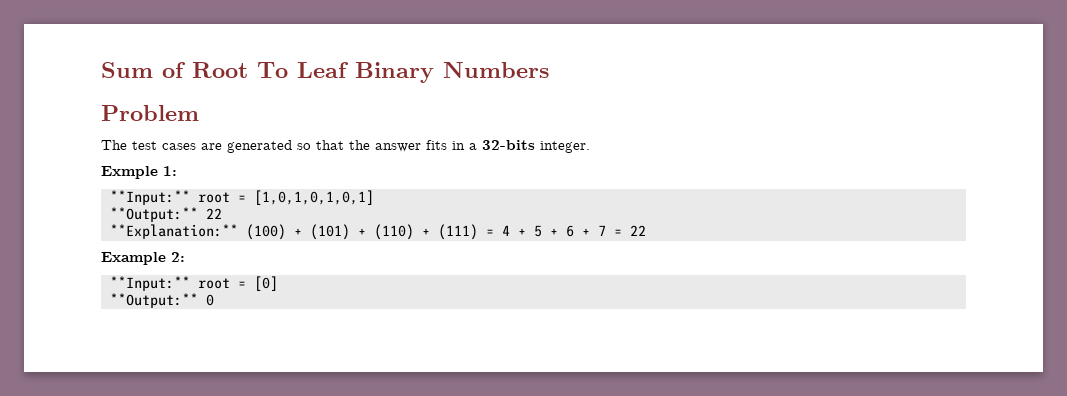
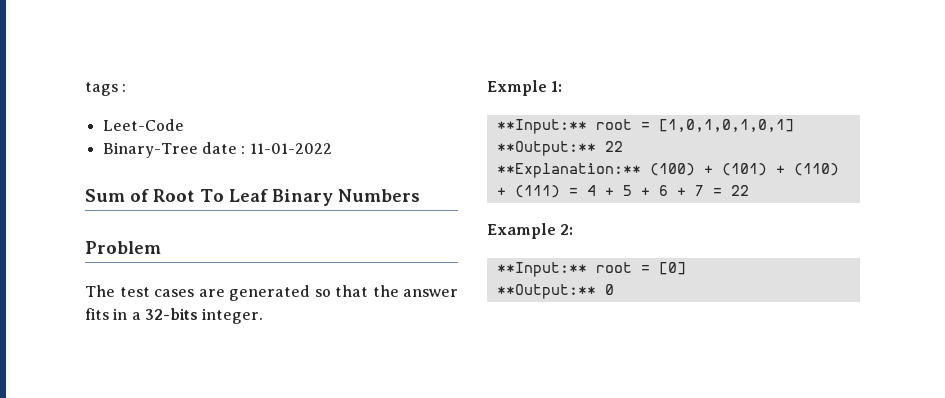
(101, 70) none -> [85,82,127,96] [102,119,184,131] [102,142,332,158] tags : // Leet-Code // Binary-Tree date : 11-01-2022 //

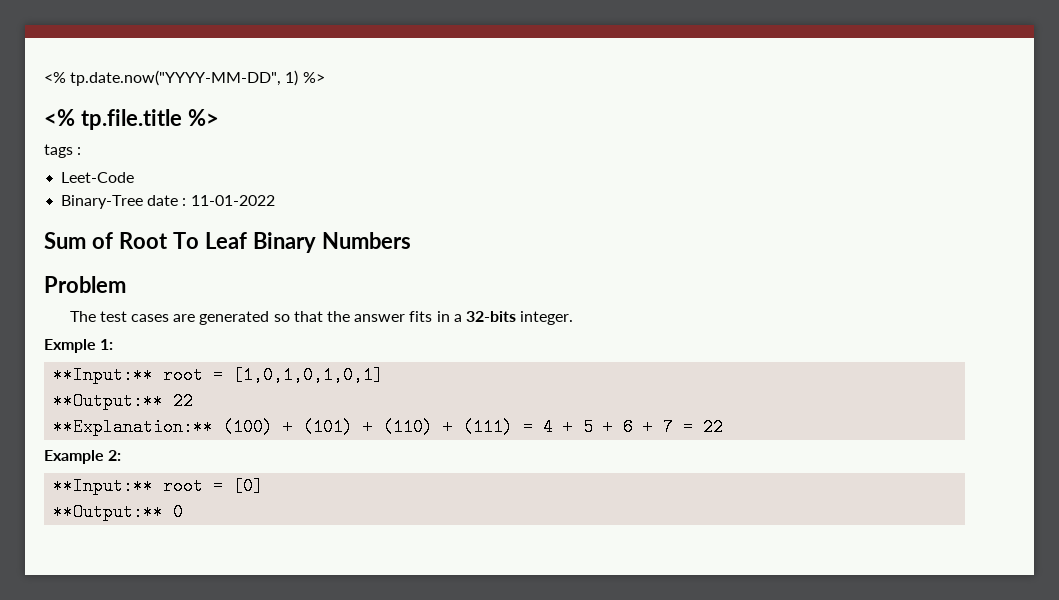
(85, 89) none -> [44,70,325,86] [44,109,219,130] <% tp.date.now("YYYY-MM-DD", 1) %> // <% tp.file.title %> //

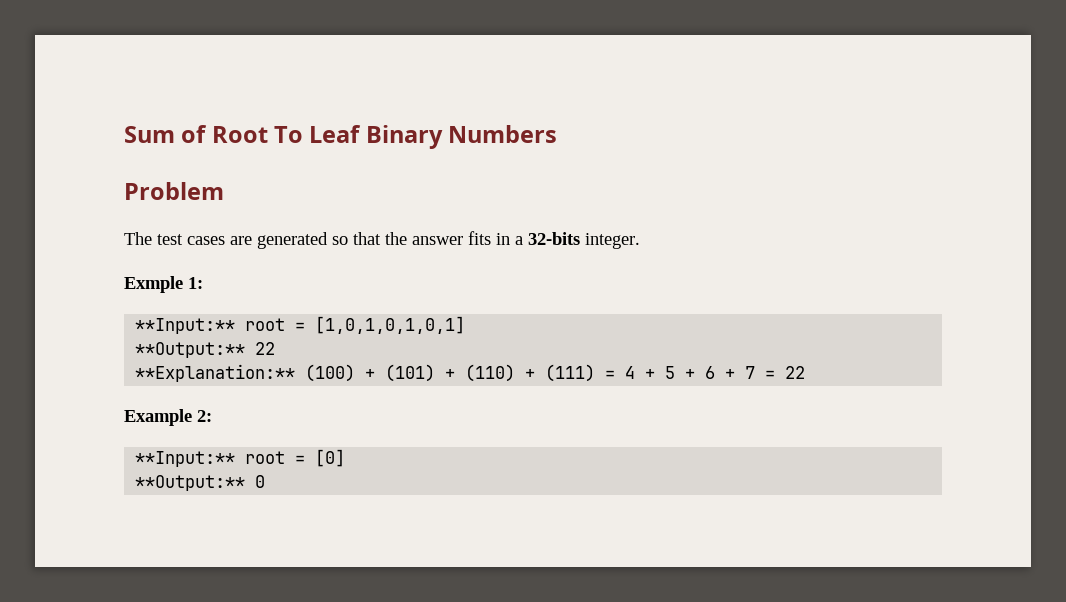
[44,70,325,86] [44,109,219,130] [44,144,82,158] [61,172,135,183] [61,195,275,209] <% tp.date.now("YYYY-MM-DD", 1) %> // <% tp.file.title %> // tags : // Leet-Code // Binary-Tree date : 11-01-2022 // -> (124, 134) none

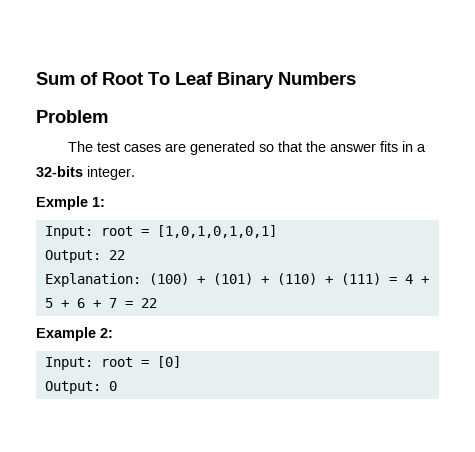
[135,318,236,334] **Input:** -> [44,226,93,239] Input:
[135,342,276,358] [135,364,296,382] **Output:** 22 // **Explanation:** -> [44,250,125,263] [44,273,141,287] Output: 22 // Explanation:
[135,451,236,467] **Input:** -> [44,357,93,370] Input:
[135,475,246,491] **Output:** -> [44,381,101,394] Output:

